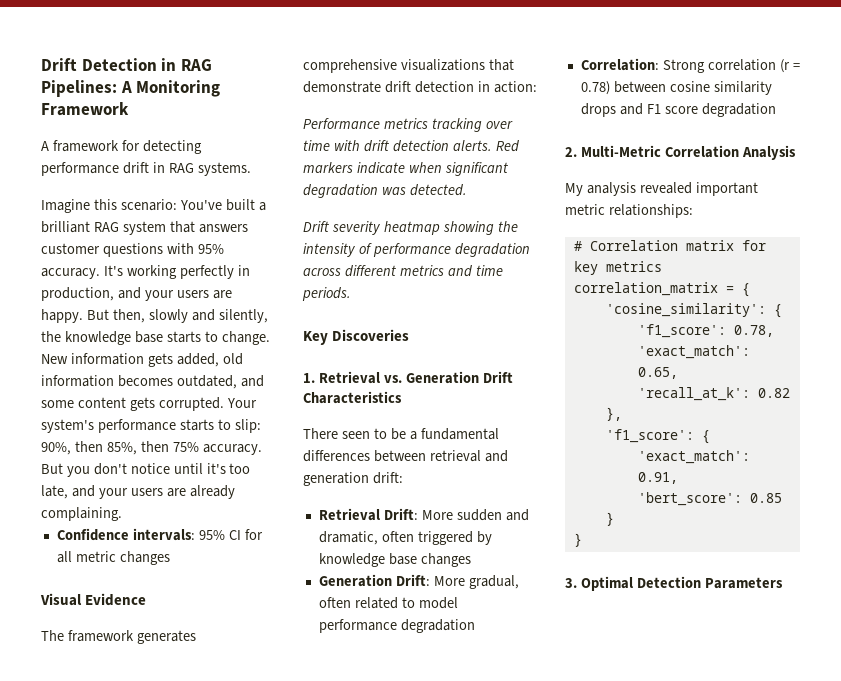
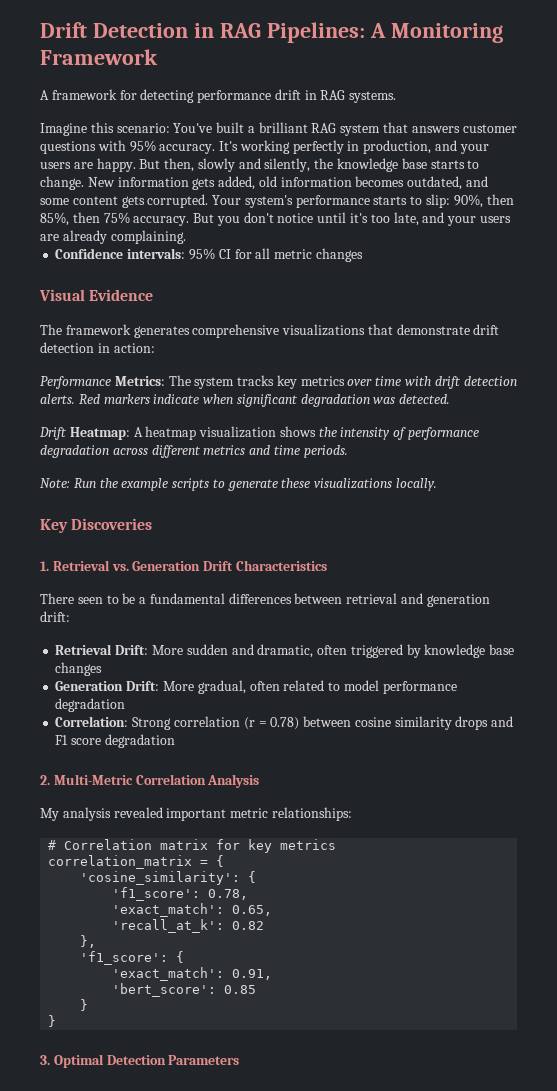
[383,118,482,132] metrics tracking -> [114,375,345,389] Metrics: The system tracks key metrics
[331,221,494,235] severity heatmap showing -> [69,426,316,440] Heatmap: A heatmap visualization shows
(351, 294) none -> [40,478,438,491] // Note: Run the example scripts to generate these visualizations locally.

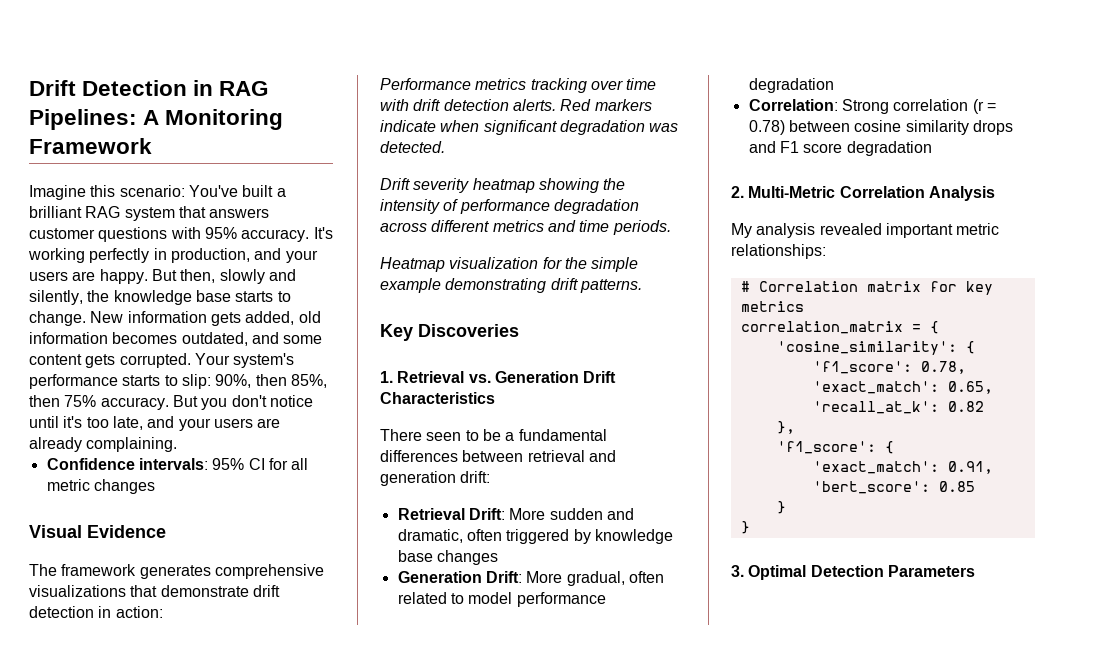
[40,89,397,103] // A framework for detecting performance drift in RAG systems. -> (152, 146) none
[114,375,345,389] Metrics: The system tracks key metrics -> [475,78,587,93] metrics tracking
[69,426,316,440] Heatmap: A heatmap visualization shows -> [413,178,599,193] severity heatmap showing
[40,478,438,491] Note: Run the example scripts to generate these visualizations locally. -> [380,257,639,272] [380,278,642,293] Heatmap visualization for the simple example demonstrating drift patterns.

